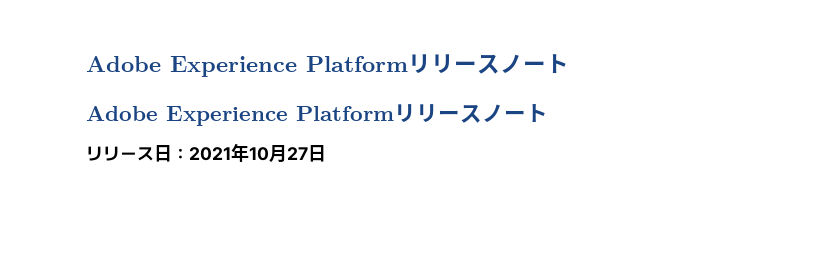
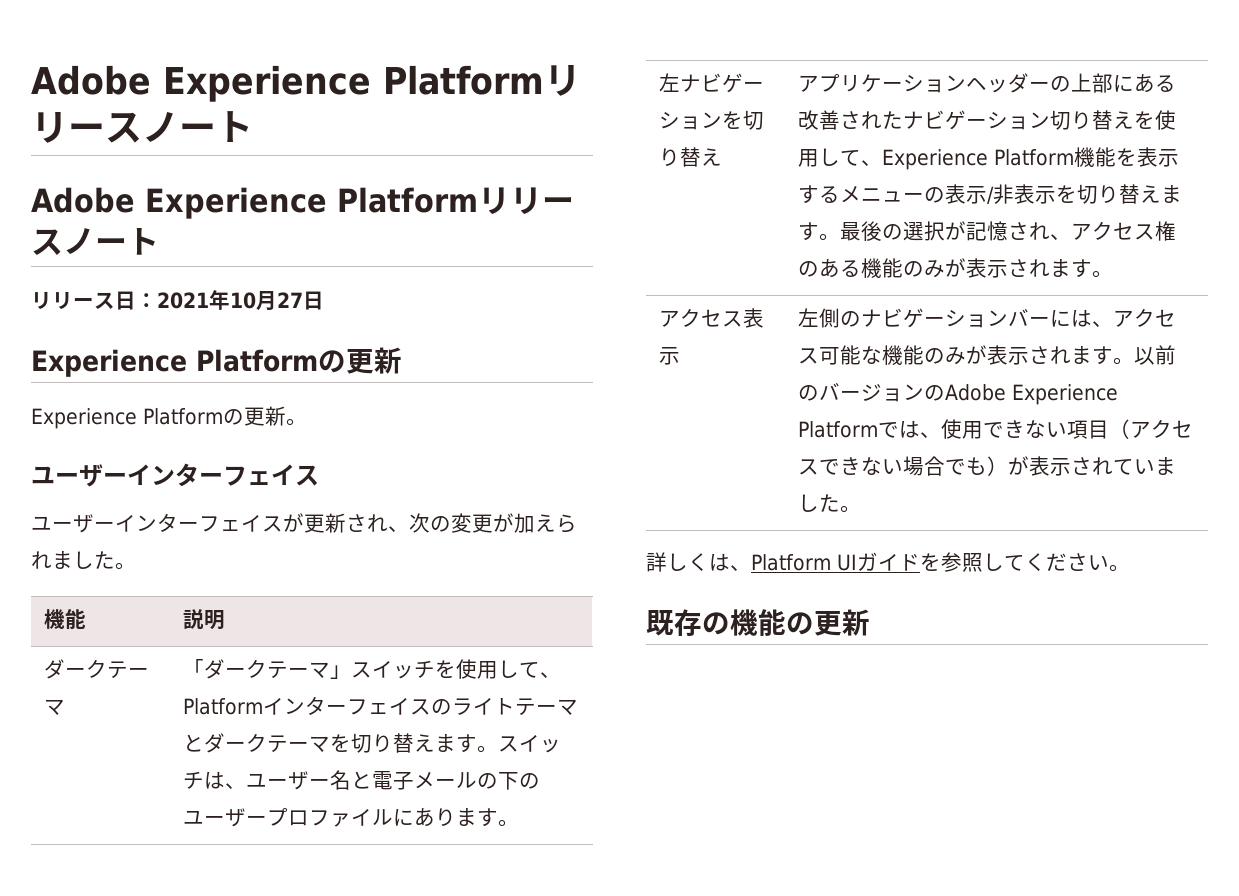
(326, 153) none -> [31,347,402,377] [31,406,307,429] [31,463,319,487] [31,513,577,533] [31,551,136,570] [43,609,86,629] [182,609,225,630] [43,659,149,679] [43,699,65,715] [182,659,561,679] [182,696,578,716] [182,733,561,753] [182,770,540,790] [182,808,519,827] [658,73,764,93] [658,110,764,130] [658,147,722,167] [797,73,1176,93] [797,110,1176,130] [797,147,1179,170] [797,184,1182,204] [797,221,1176,241] [797,258,1113,278] [658,308,764,328] [658,347,680,365] [797,308,1176,328] [797,345,1176,365] [797,383,1118,405] [797,419,1193,439] [797,456,1176,476] [797,494,861,513] [646,552,1130,572] [646,609,870,636] // Experience Platformの更新 // Experience Platformの更新。 // ユーザーインターフェイス // ユーザーインターフェイスが更新され、次の変更が加えられました。 // 機能 | 説明 // ダークテーマ | 「ダークテーマ」スイッチを使用して、Platformインターフェイスのライトテーマとダークテーマを切り替えます。スイッチは、ユーザー名と電子メールの下のユーザープロファイルにあります。 // 左ナビゲーションを切り替え | アプリケーションヘッダーの上部にある改善されたナビゲーション切り替えを使用して、Experience Platform機能を表示するメニューの表示/非表示を切り替えます。最後の選択が記憶され、アクセス権のある機能のみが表示されます。 // アクセス表示 | 左側のナビゲーションバーには、アクセス可能な機能のみが表示されます。以前のバージョンのAdobe Experience Platformでは、使用できない項目（アクセスできない場合でも）が表示されていました。 // 詳しくは、Platform UIガイドを参照してください。 // 既存の機能の更新

